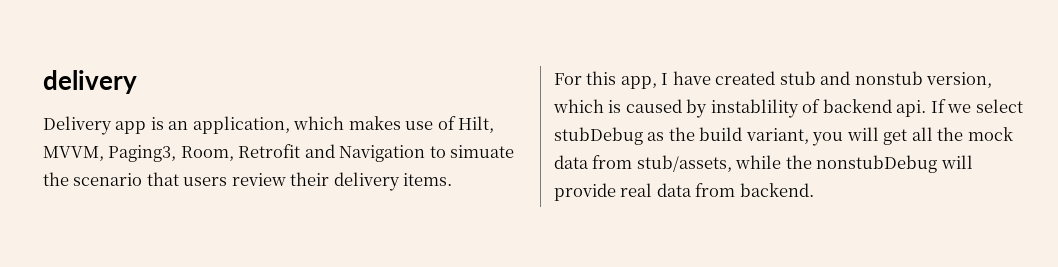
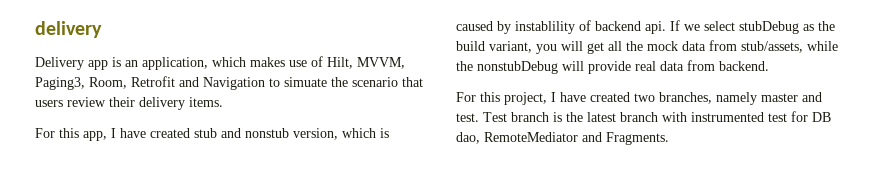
(814, 190) none -> [456,92,822,105] [456,111,831,122] [456,132,669,145] // For this project, I have created two branches, namely master and test. Test branch is the latest branch with instrumented test for DB dao, RemoteMediator and Fragments.

